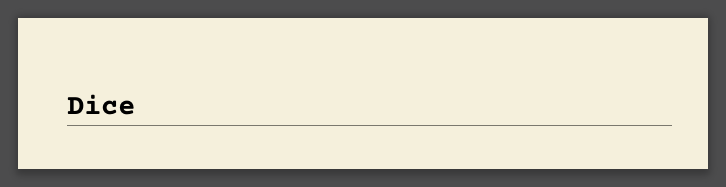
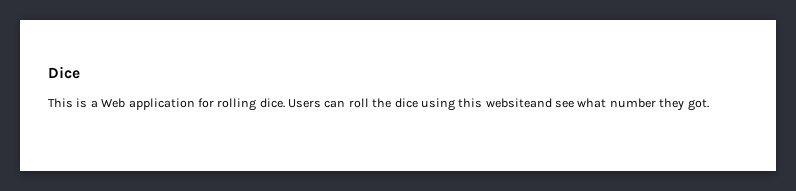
(135, 104) none -> [48,98,709,111] // This is a Web application for rolling dice. Users can roll the dice using this websiteand see what number they got.

